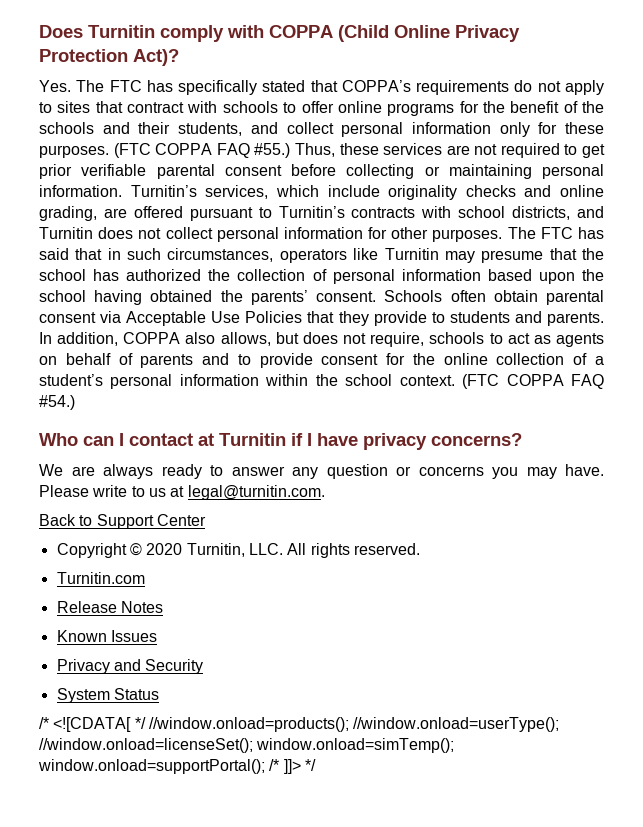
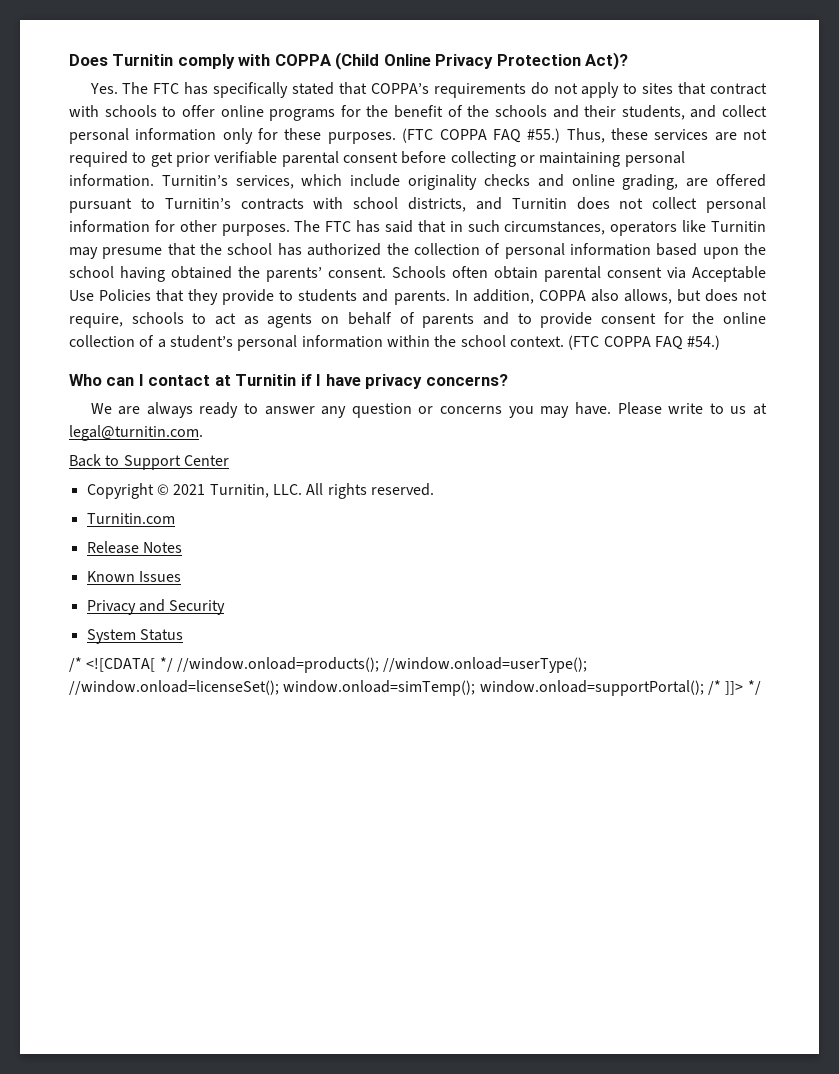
[146,543,183,555] 2020 -> [173,484,206,495] 2021

